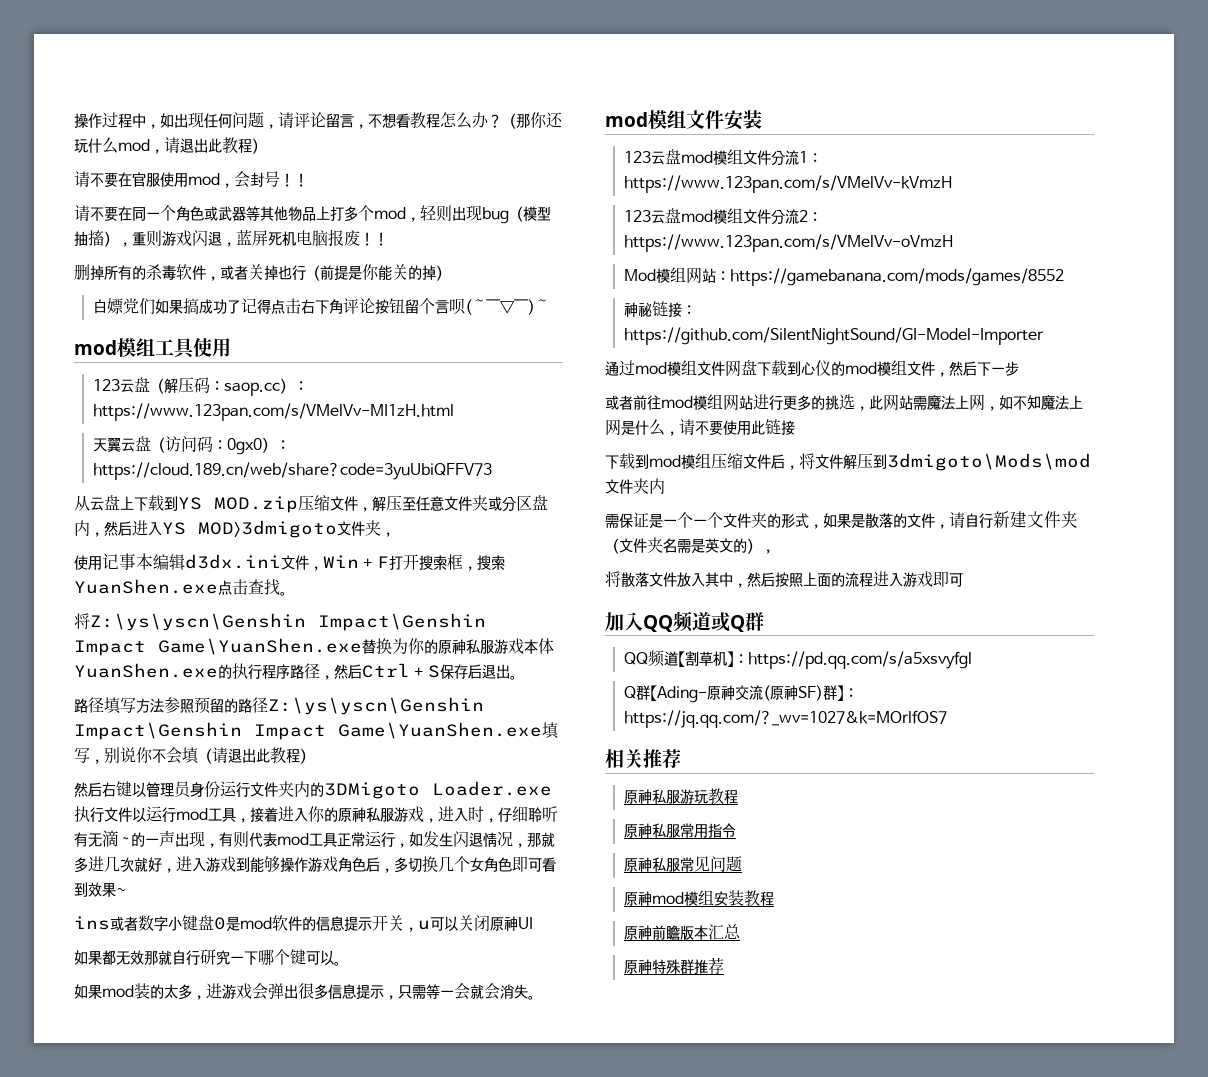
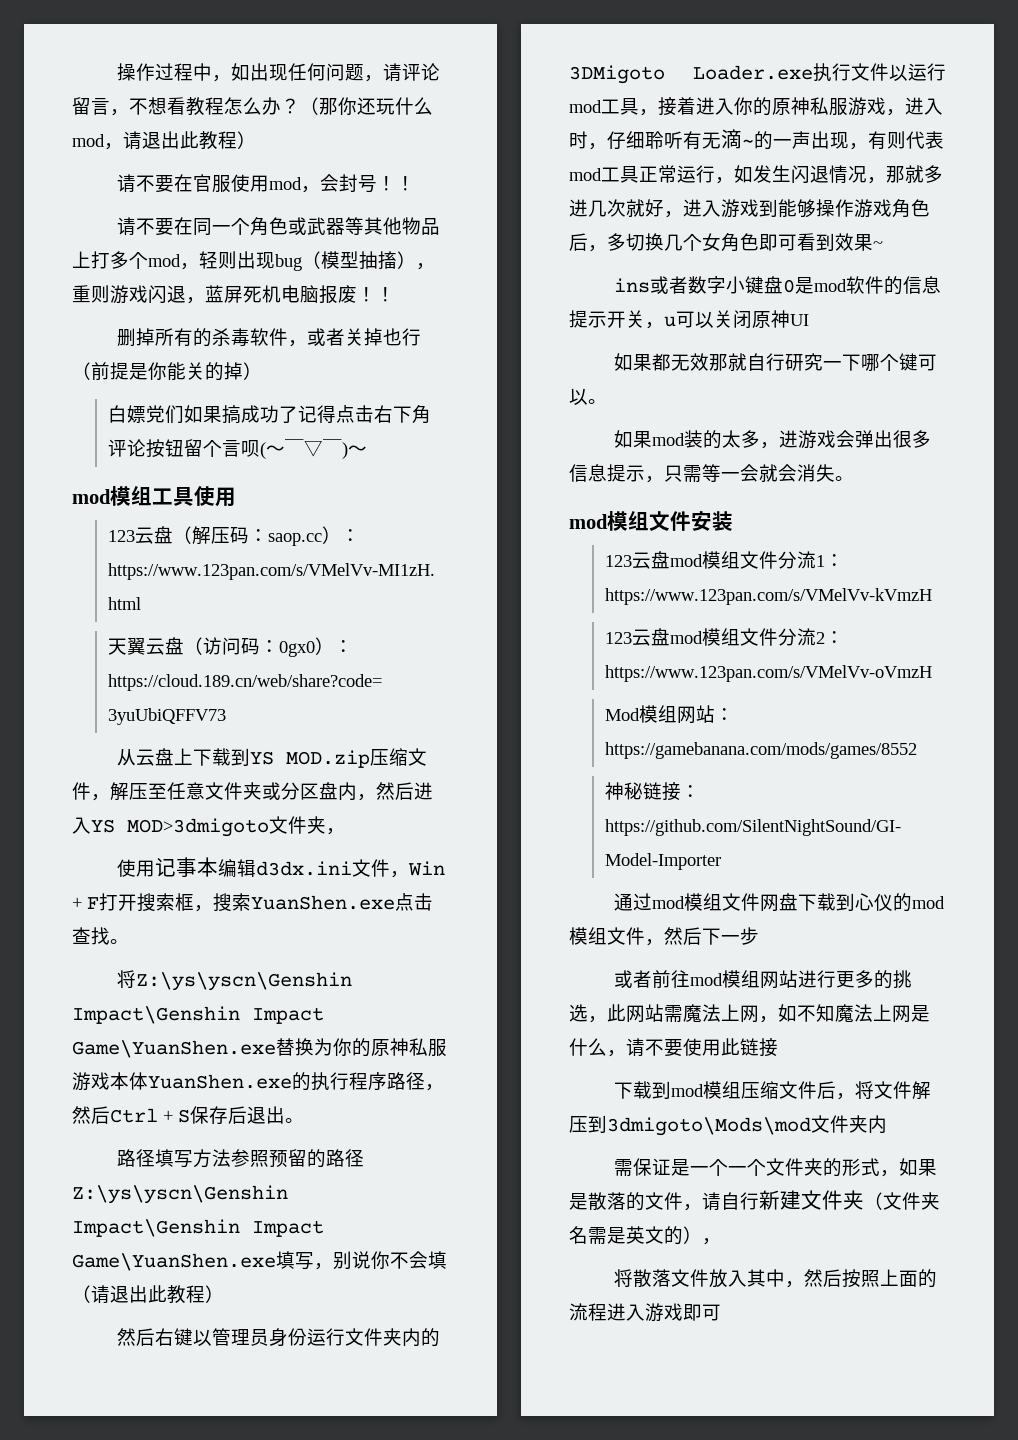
[605,611,764,632] [624,650,973,669] [624,685,859,703] [624,710,948,728] [605,749,681,768] [624,788,739,805] [624,823,737,838] [624,856,743,872] [624,890,775,907] [624,924,742,940] [624,957,725,975] // 加入QQ频道或Q群 // QQ频道【割草机】：https://pd.qq.com/s/a5xsvyfgl // Q群【Ading-原神交流(原神SF)群】：https://jq.qq.com/?_wv=1027&k=MOrlfOS7 // 相关推荐 // 原神私服游玩教程 // 原神私服常用指令 // 原神私服常见问题 // 原神mod模组安装教程 // 原神前瞻版本汇总 // 原神特殊群推荐 -> (721, 1312) none

